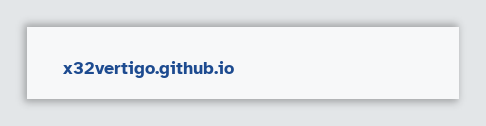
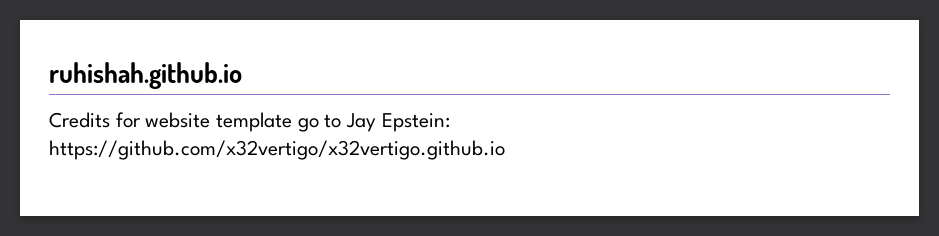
[63,61,234,78] x32vertigo.github.io -> [49,62,242,89] [49,112,450,132] [49,140,505,160] ruhishah.github.io // Credits for website template go to Jay Epstein: https://github.com/x32vertigo/x32vertigo.github.io

